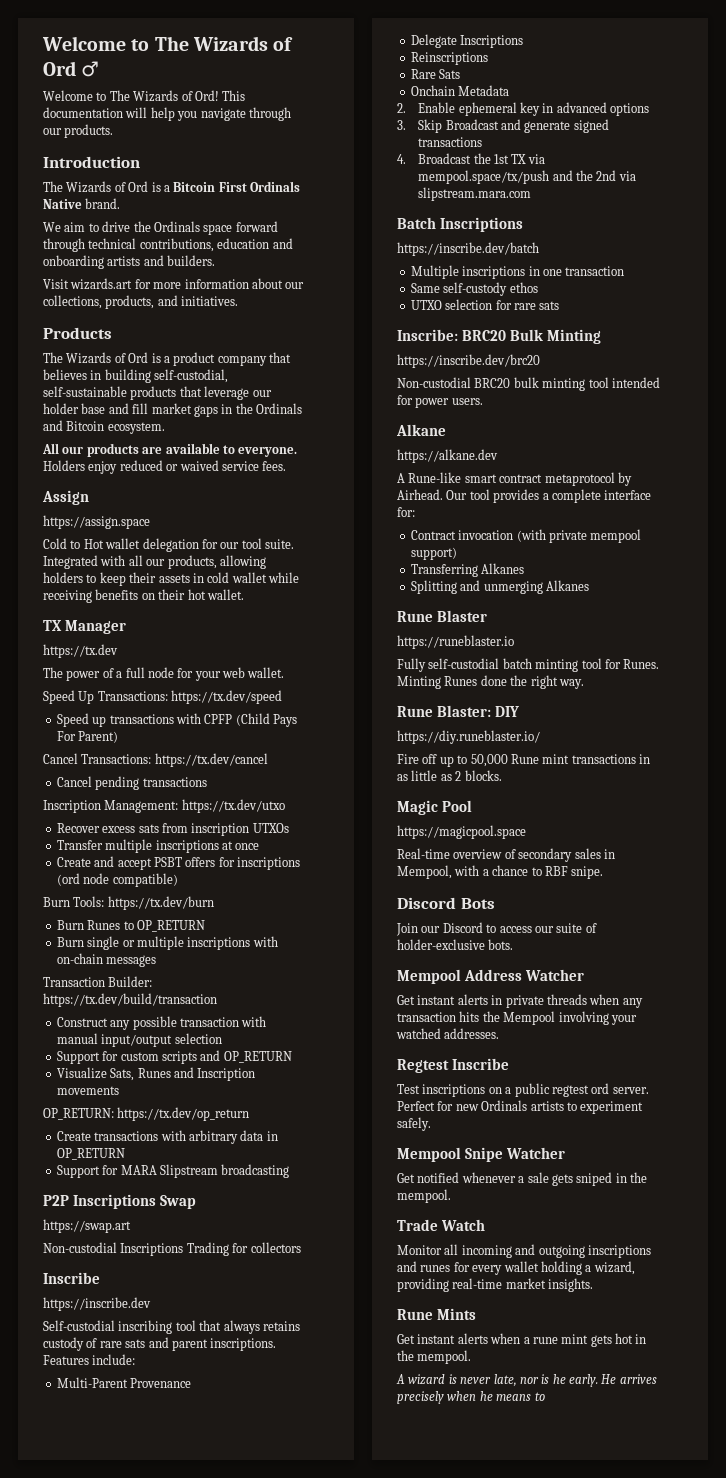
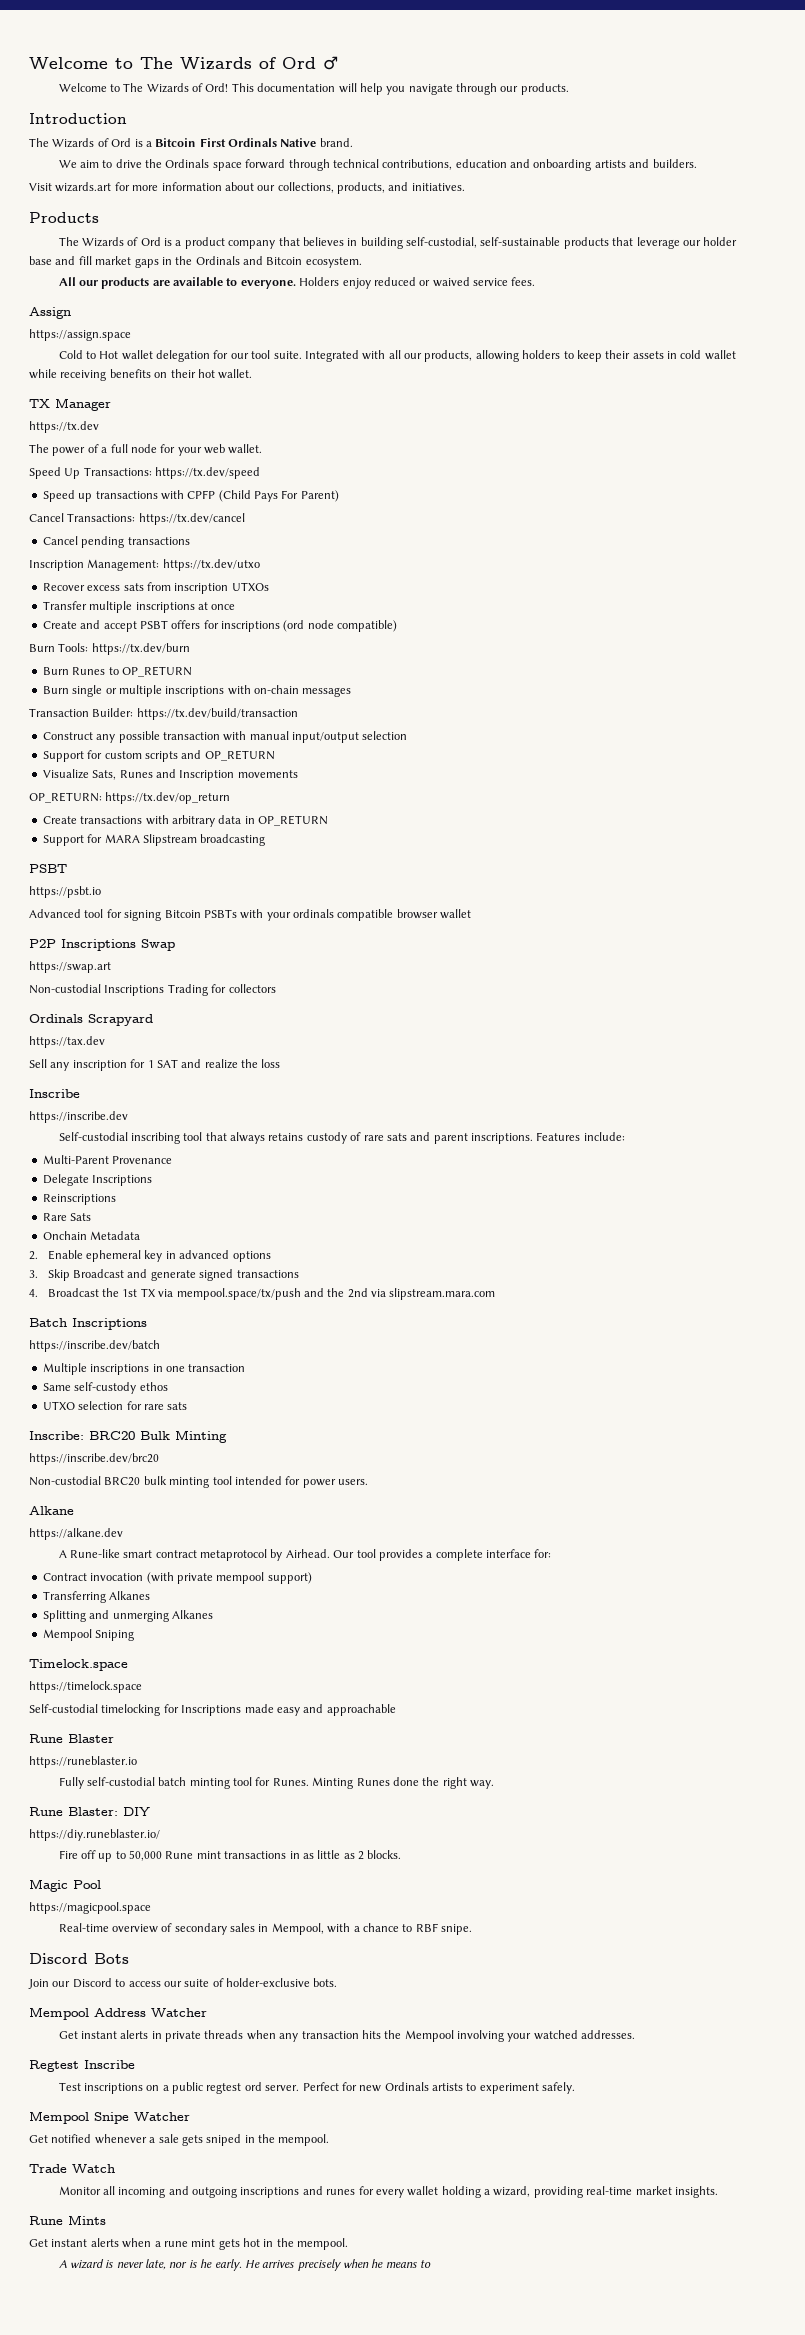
(290, 1171) none -> [29,864,67,873] [29,886,101,898] [29,909,472,921] // PSBT // https://psbt.io // Advanced tool for signing Bitcoin PSBTs with your ordinals compatible browser wallet
(301, 1247) none -> [29,1014,153,1026] [29,1036,105,1048] [29,1059,281,1071] // Ordinals Scrapyard // https://tax.dev // Sell any inscription for 1 SAT and realize the loss
(589, 585) none -> [42,1629,135,1641] [29,1659,128,1671] [29,1681,142,1693] [29,1704,396,1716] // Mempool Sniping // Timelock.space // https://timelock.space // Self-custodial timelocking for Inscriptions made easy and approachable

